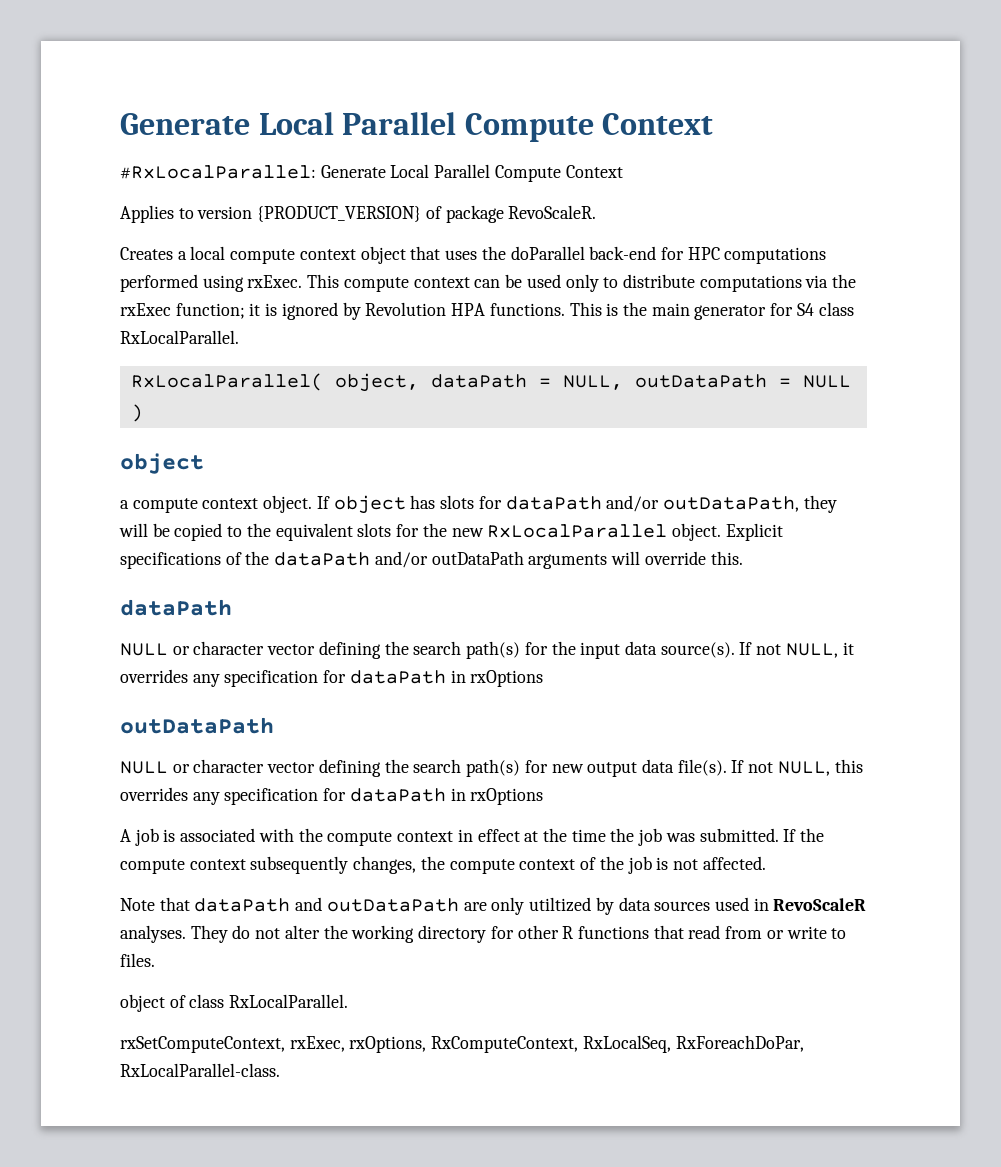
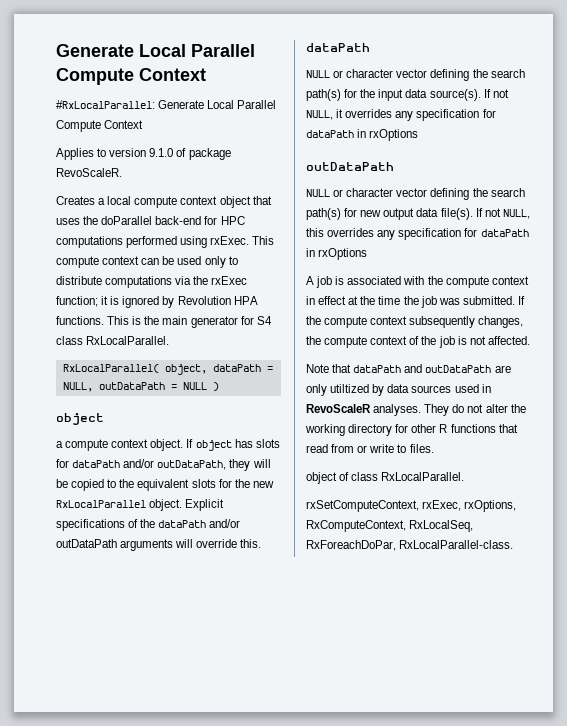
[257,206,422,222] {PRODUCT_VERSION} -> [149,148,174,157] 9.1.0

